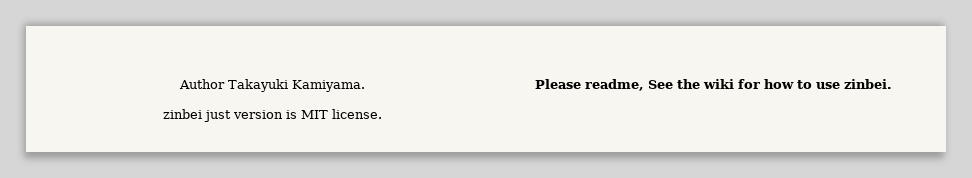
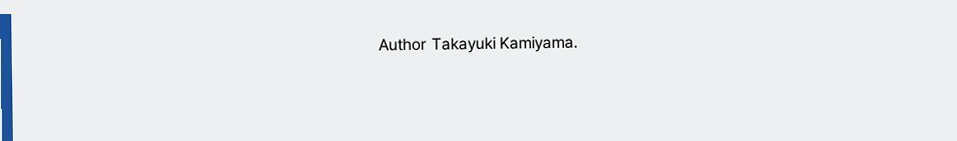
[162,109,382,122] [534,79,892,91] // zinbei just version is MIT license. // Please readme, See the wiki for how to use zinbei. -> (578, 44) none

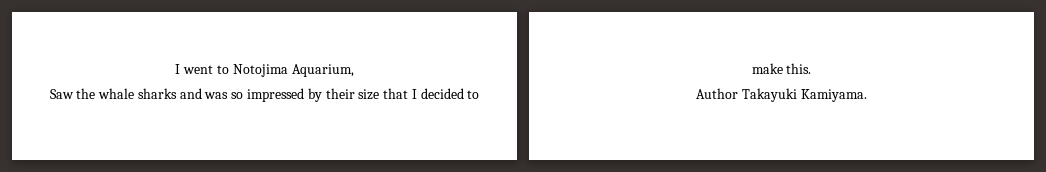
(378, 44) none -> [175,64,354,77] [49,88,480,102] [751,63,812,74] I went to Notojima Aquarium, // Saw the whale sharks and was so impressed by their size that I decided to make this. //

